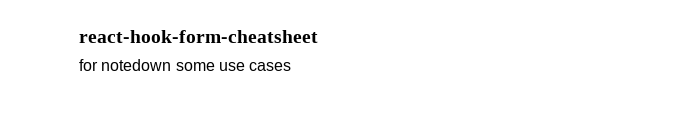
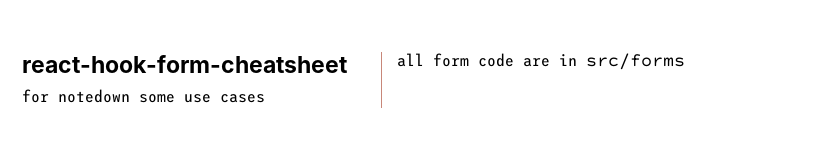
(292, 66) none -> [397,53,685,70] // all form code are in src/forms

